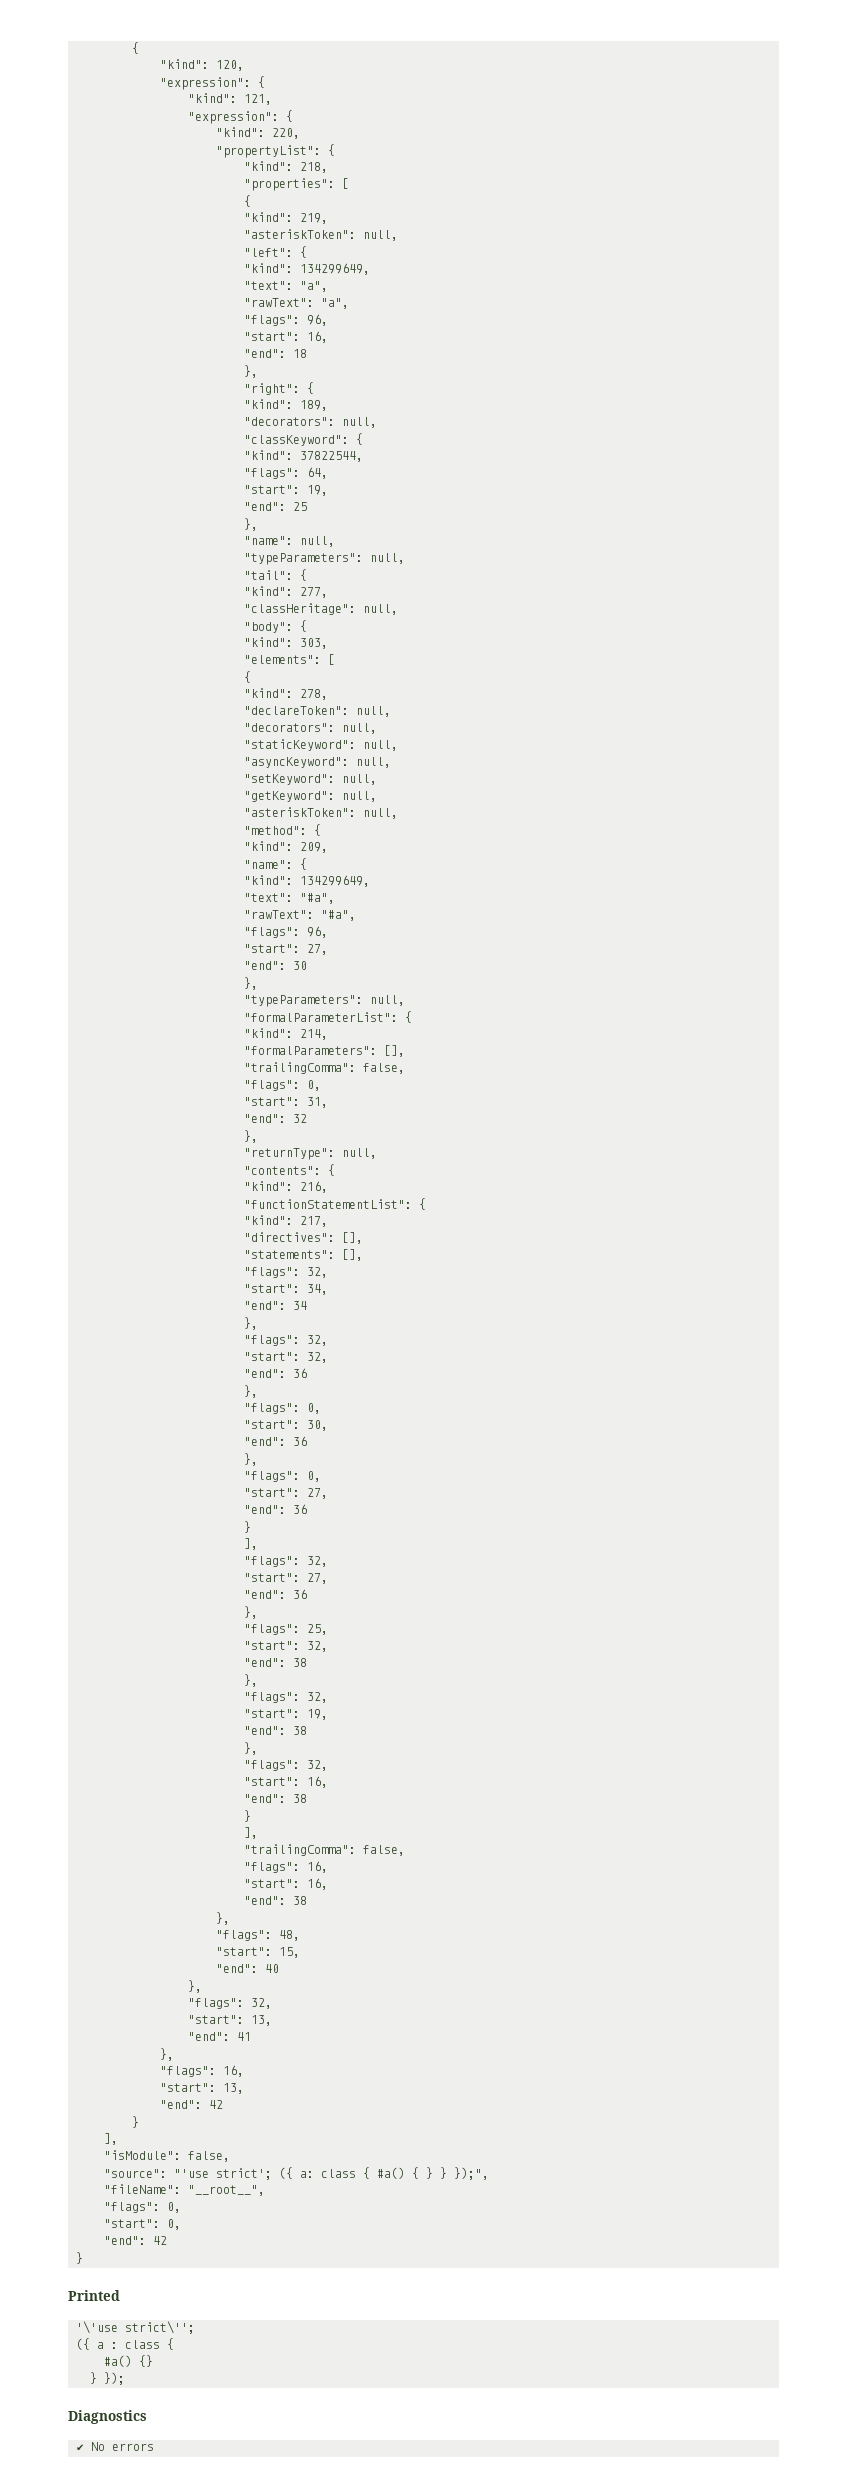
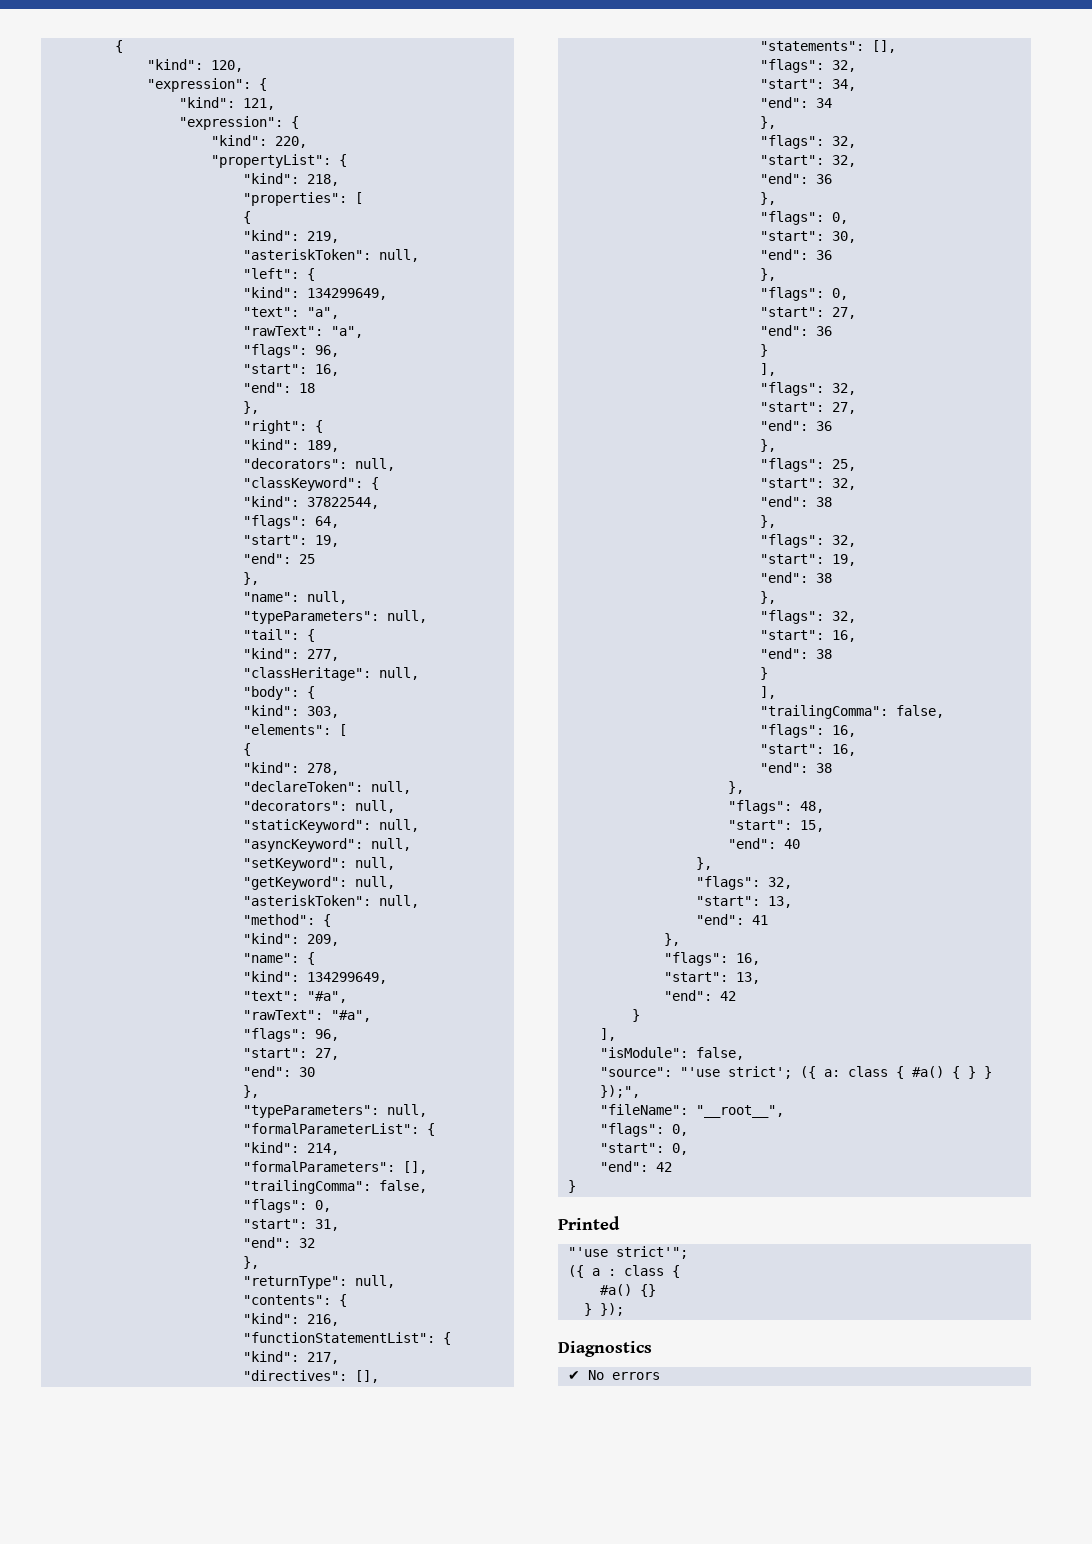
[75,2321,195,2334] '\'use strict\''; -> [567,1246,688,1259] "'use strict'";

